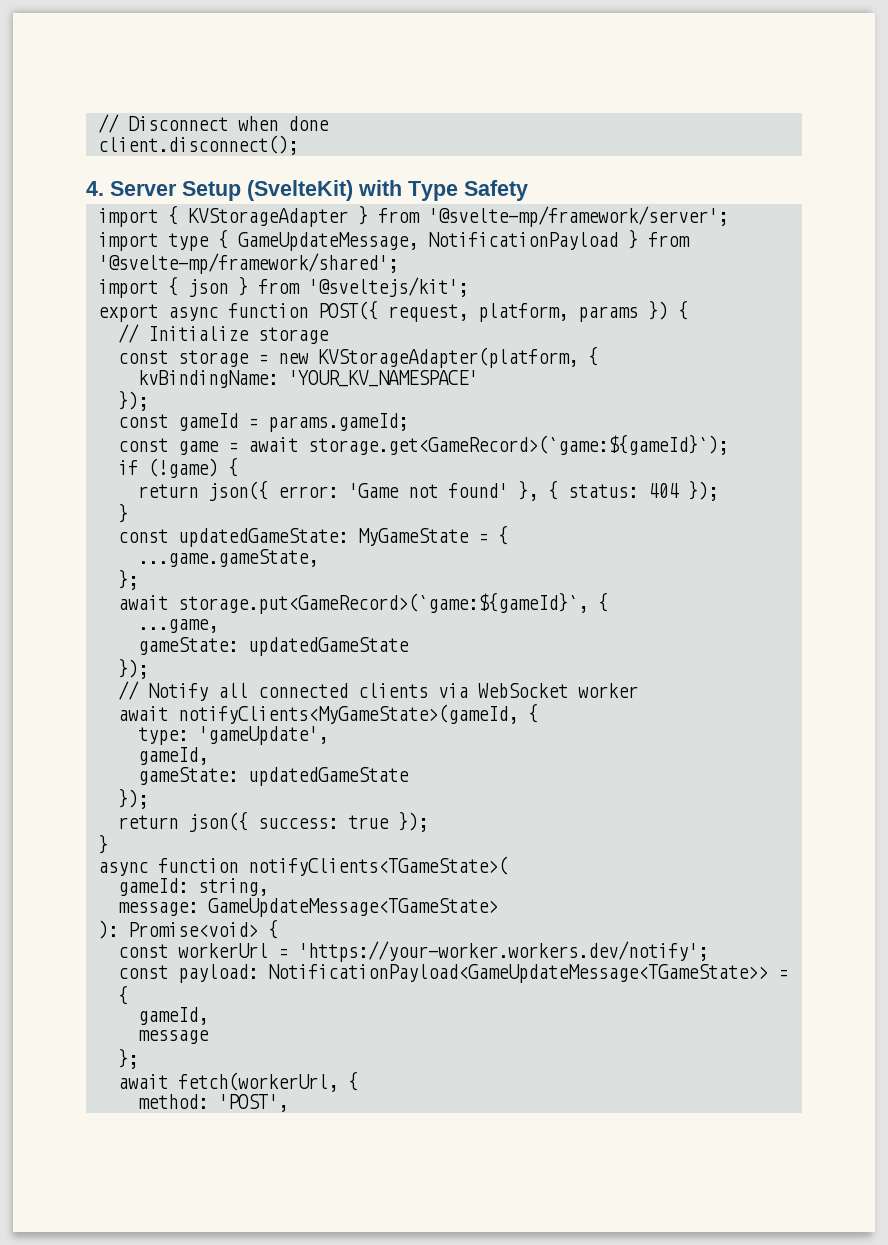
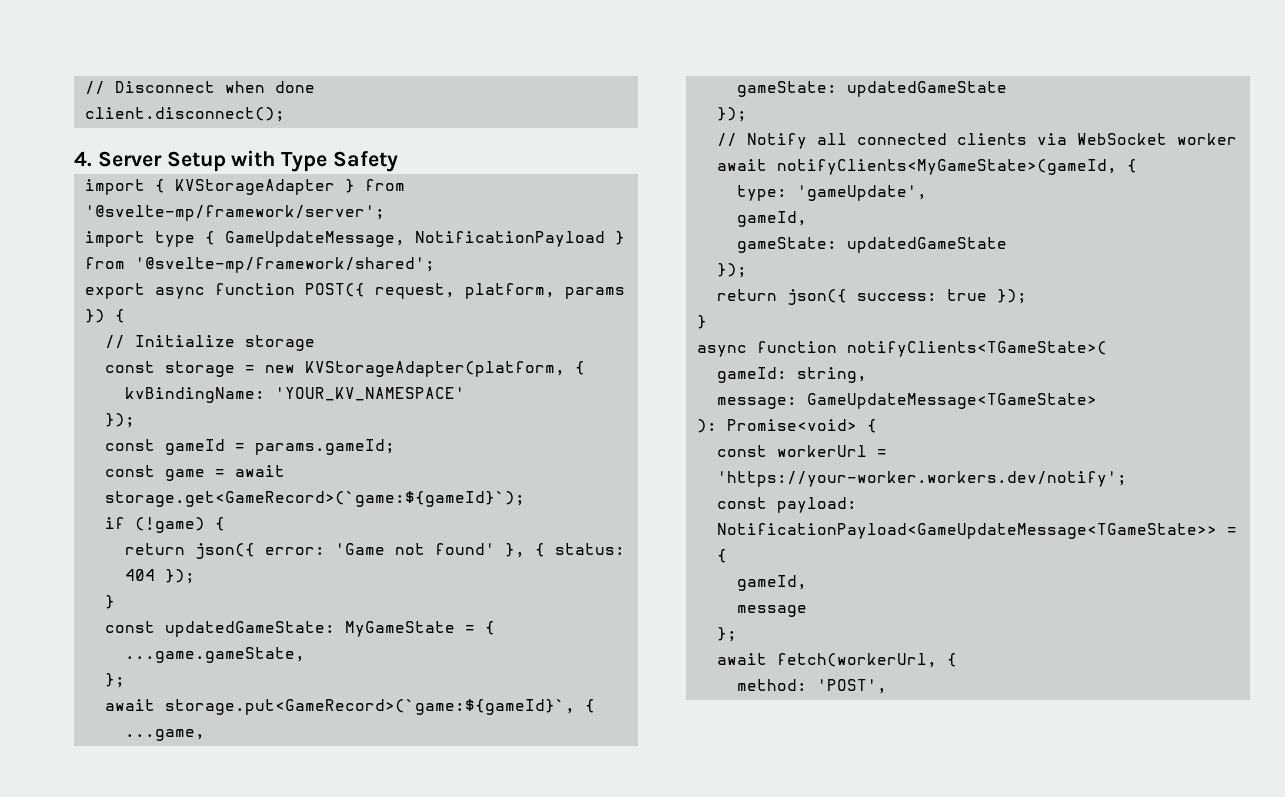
[247,180,353,201] (SvelteKit) -> (226, 161) none
[98,276,469,298] // import { json } from '@sveltejs/kit'; -> (436, 265) none

